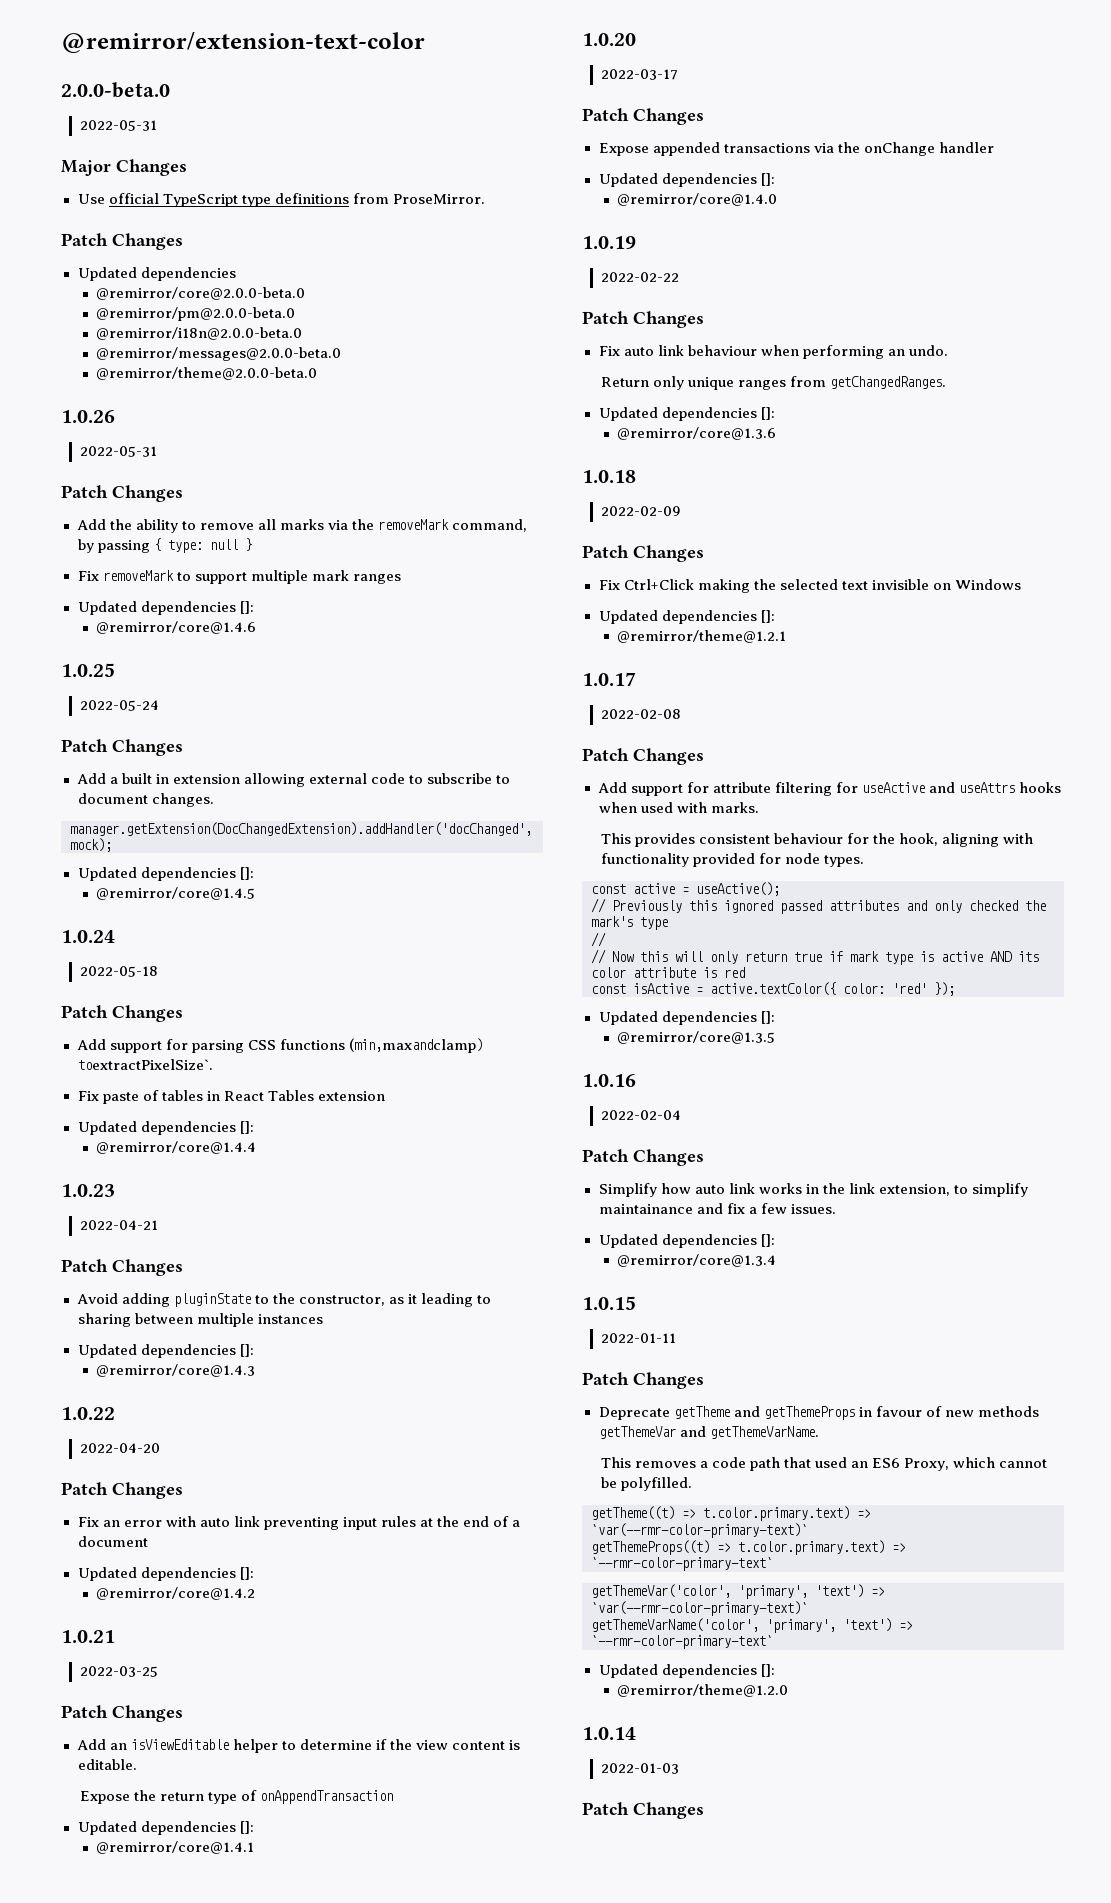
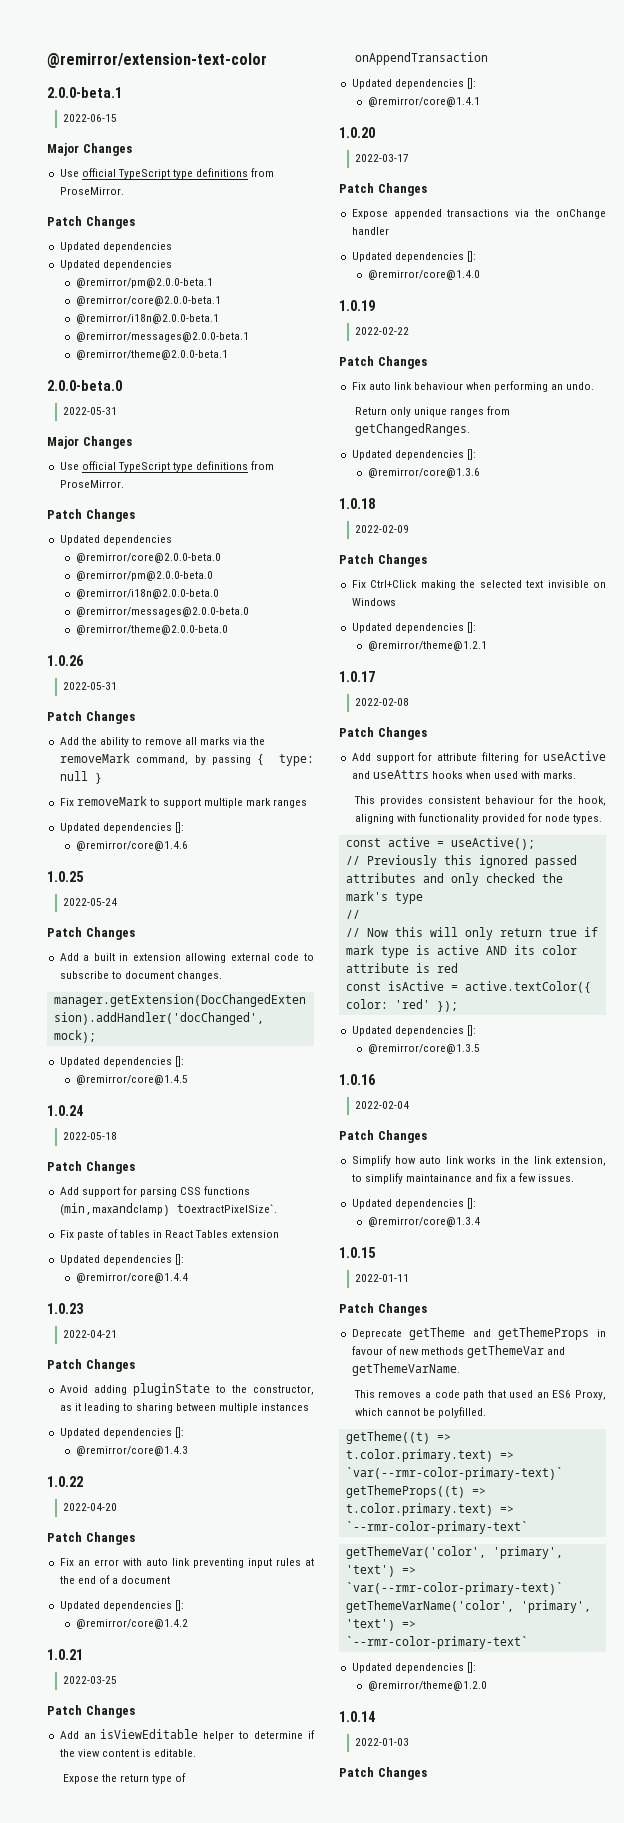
(425, 42) none -> [47,87,122,98] [62,114,117,122] [47,143,132,156] [59,168,275,179] [59,187,124,195] [47,216,135,229] [59,242,172,252] [59,260,172,270] [75,278,213,288] [75,296,221,306] [75,314,219,324] [75,332,249,342] [75,350,228,360] // 2.0.0-beta.1 // 2022-06-15 // Major Changes // Use official TypeScript type definitions from ProseMirror. // Patch Changes // Updated dependencies // Updated dependencies // @remirror/pm@2.0.0-beta.1 // @remirror/core@2.0.0-beta.1 // @remirror/i18n@2.0.0-beta.1 // @remirror/messages@2.0.0-beta.1 // @remirror/theme@2.0.0-beta.1

